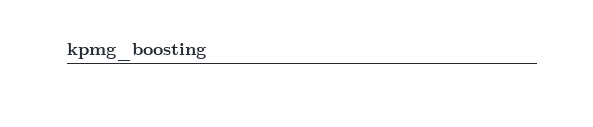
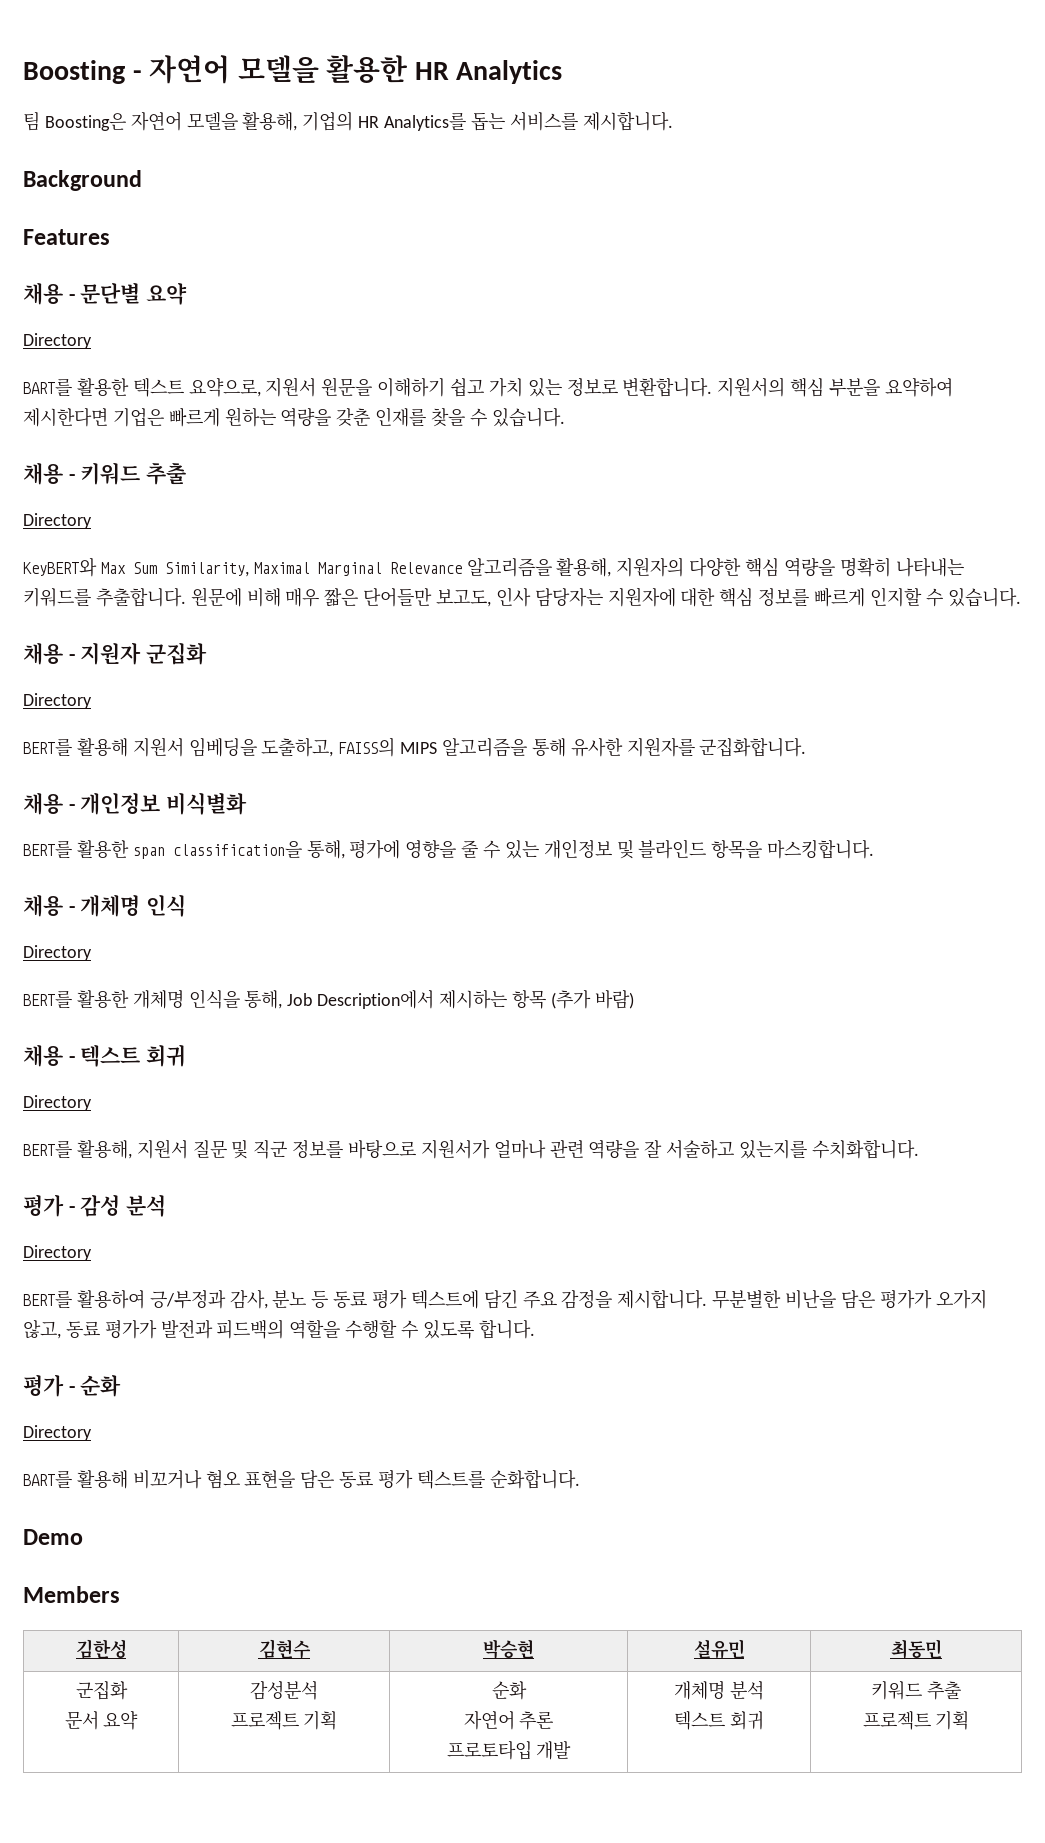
[67,43,207,61] kpmg_boosting -> [23,55,563,84] [23,111,673,131] [23,170,142,191] [23,229,110,245] [23,282,188,305] [23,333,92,349] [23,377,953,397] [23,407,565,427] [23,462,187,485] [23,513,92,529] [23,557,964,577] [23,587,1021,607] [23,642,208,665] [23,693,92,709] [23,737,807,757] [23,792,248,815] [23,839,875,859] [23,894,187,917] [23,945,92,961] [23,989,634,1009] [23,1044,187,1067] [23,1095,92,1111] [23,1139,919,1159] [23,1194,167,1217] [23,1245,92,1261] [23,1289,987,1309] [23,1319,535,1339] [23,1374,122,1397] [23,1425,92,1441] [23,1469,580,1489] [23,1529,83,1545] [23,1586,120,1603] [75,1639,127,1659] [258,1639,311,1659] [483,1639,534,1659] [693,1639,745,1659] [890,1639,942,1659] [75,1681,128,1700] [64,1710,139,1730] [250,1681,318,1700] [230,1711,338,1730] [491,1681,527,1700] [463,1710,554,1730] [446,1740,572,1760] [674,1680,764,1700] [674,1711,764,1730] [871,1681,961,1700] [862,1711,970,1730] Boosting - 자연어 모델을 활용한 HR Analytics // 팀 Boosting은 자연어 모델을 활용해, 기업의 HR Analytics를 돕는 서비스를 제시합니다. // Background // Features // 채용 - 문단별 요약 // Directory // BART를 활용한 텍스트 요약으로, 지원서 원문을 이해하기 쉽고 가치 있는 정보로 변환합니다. 지원서의 핵심 부분을 요약하여 제시한다면 기업은 빠르게 원하는 역량을 갖춘 인재를 찾을 수 있습니다. // 채용 - 키워드 추출 // Directory // KeyBERT와 Max Sum Similarity, Maximal Marginal Relevance 알고리즘을 활용해, 지원자의 다양한 핵심 역량을 명확히 나타내는 키워드를 추출합니다. 원문에 비해 매우 짧은 단어들만 보고도, 인사 담당자는 지원자에 대한 핵심 정보를 빠르게 인지할 수 있습니다. // 채용 - 지원자 군집화 // Directory // BERT를 활용해 지원서 임베딩을 도출하고, FAISS의 MIPS 알고리즘을 통해 유사한 지원자를 군집화합니다. // 채용 - 개인정보 비식별화 // BERT를 활용한 span classification을 통해, 평가에 영향을 줄 수 있는 개인정보 및 블라인드 항목을 마스킹합니다. // 채용 - 개체명 인식 // Directory // BERT를 활용한 개체명 인식을 통해, Job Description에서 제시하는 항목 (추가 바람) // 채용 - 텍스트 회귀 // Directory // BERT를 활용해, 지원서 질문 및 직군 정보를 바탕으로 지원서가 얼마나 관련 역량을 잘 서술하고 있는지를 수치화합니다. // 평가 - 감성 분석 // Directory // BERT를 활용하여 긍/부정과 감사, 분노 등 동료 평가 텍스트에 담긴 주요 감정을 제시합니다. 무분별한 비난을 담은 평가가 오가지 않고, 동료 평가가 발전과 피드백의 역할을 수행할 수 있도록 합니다. // 평가 - 순화 // Directory // BART를 활용해 비꼬거나 혐오 표현을 담은 동료 평가 텍스트를 순화합니다. // Demo // Members // 김한성 | 김현수 | 박승현 | 설유민 | 최동민 // 군집화 // 문서 요약 | 감성분석 // 프로젝트 기획 | 순화 // 자연어 추론 // 프로토타입 개발 | 개체명 분석 // 텍스트 회귀 | 키워드 추출 // 프로젝트 기획

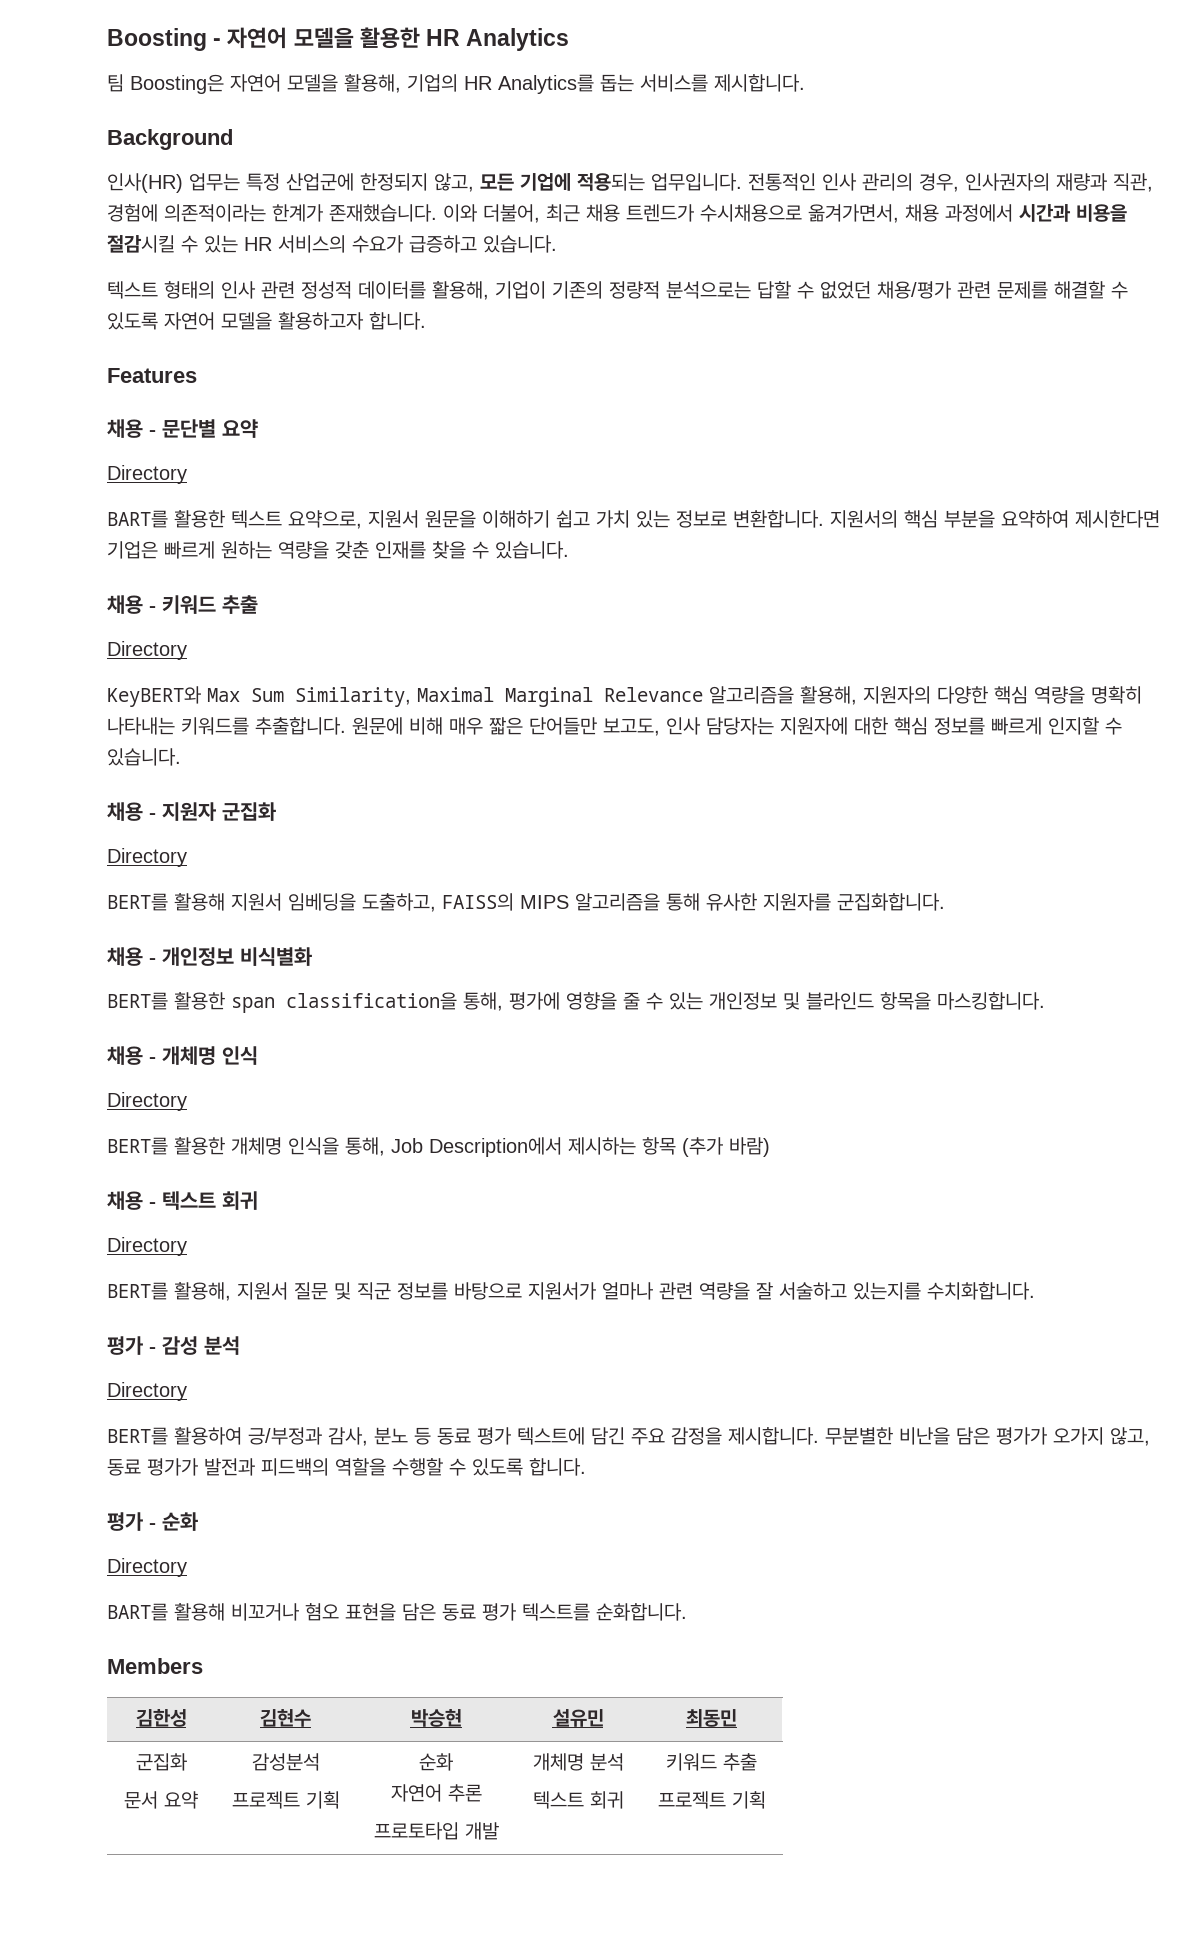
(142, 180) none -> [107,173,1153,193] [107,204,1127,223] [107,235,557,253] [107,281,1128,300] [107,312,426,330] // 인사(HR) 업무는 특정 산업군에 한정되지 않고, 모든 기업에 적용되는 업무입니다. 전통적인 인사 관리의 경우, 인사권자의 재량과 직관, 경험에 의존적이라는 한계가 존재했습니다. 이와 더불어, 최근 채용 트렌드가 수시채용으로 옮겨가면서, 채용 과정에서 시간과 비용을 절감시킬 수 있는 HR 서비스의 수요가 급증하고 있습니다. // 텍스트 형태의 인사 관련 정성적 데이터를 활용해, 기업이 기존의 정량적 분석으로는 답할 수 없었던 채용/평가 관련 문제를 해결할 수 있도록 자연어 모델을 활용하고자 합니다.
[23,1529,83,1545] // Demo -> (687, 1612) none

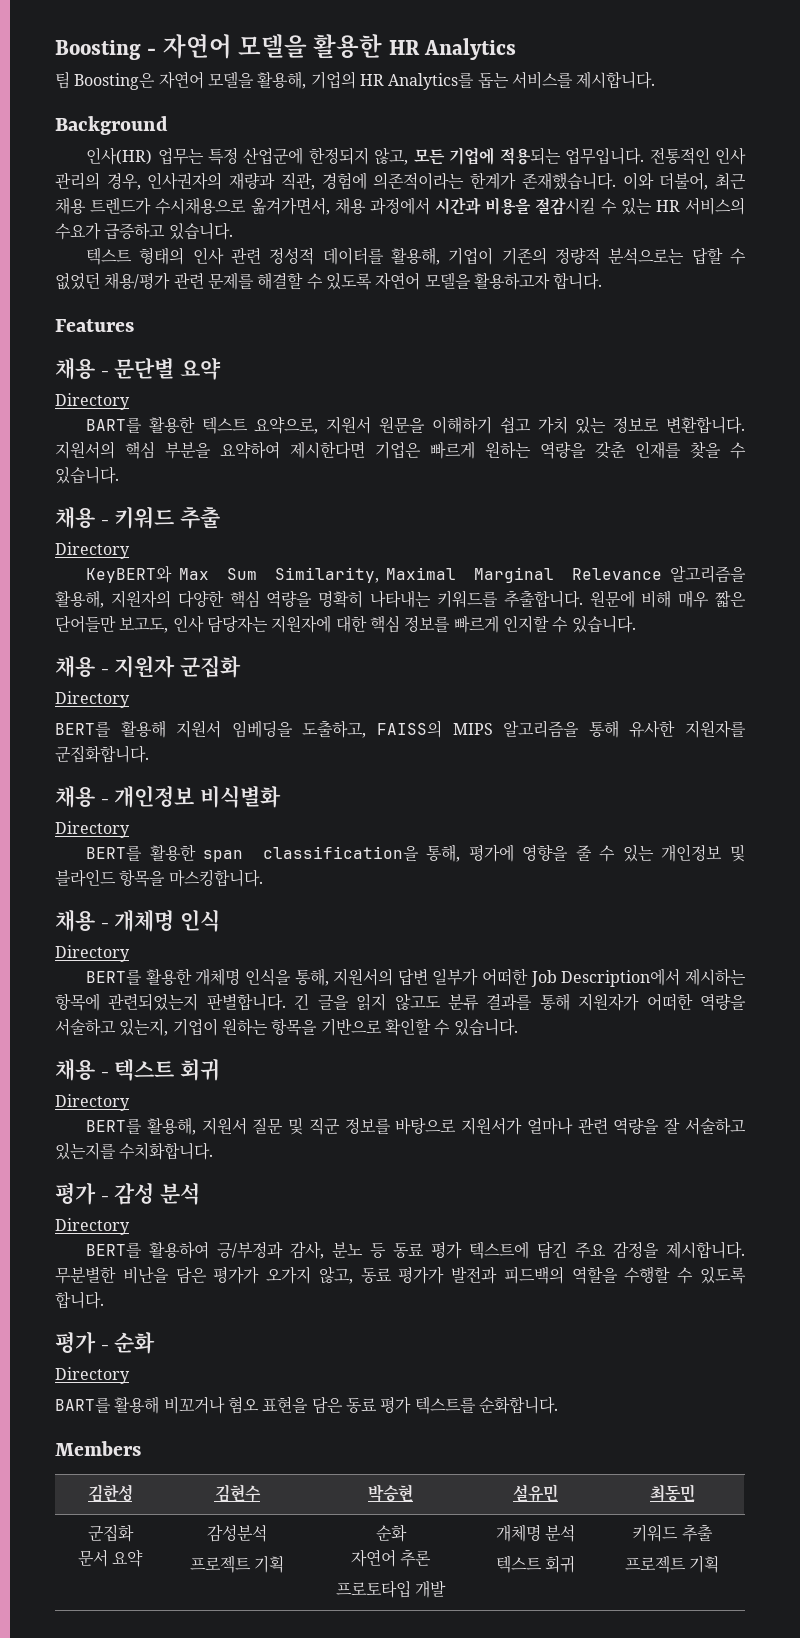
(312, 956) none -> [55,821,130,838] // Directory
[391,1137,770,1157] Job Description에서 제시하는 항목 (추가 바람) -> [333,968,746,987] [55,993,746,1011] [55,1018,518,1036] 지원서의 답변 일부가 어떠한 Job Description에서 제시하는 항목에 관련되었는지 판별합니다. 긴 글을 읽지 않고도 분류 결과를 통해 지원자가 어떠한 역량을 서술하고 있는지, 기업이 원하는 항목을 기반으로 확인할 수 있습니다.

